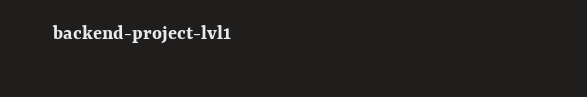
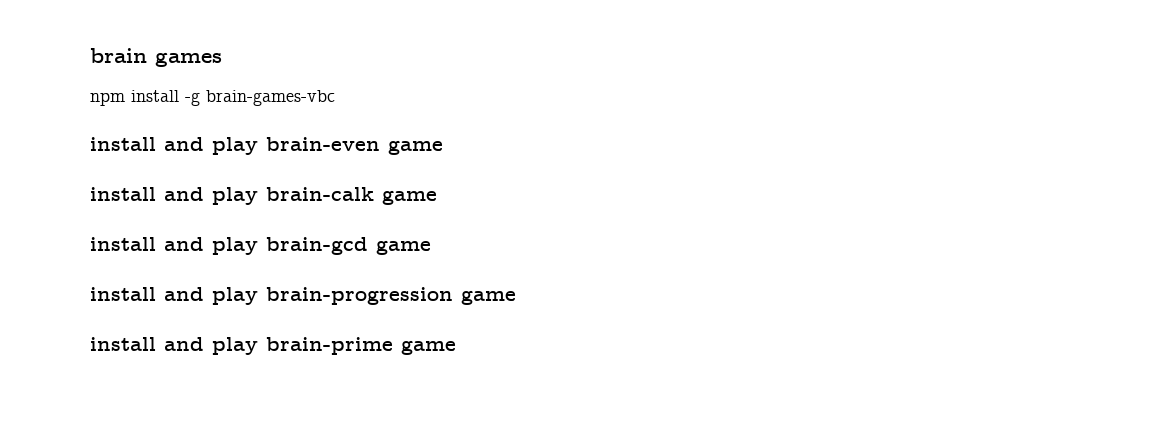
[52,25,231,44] backend-project-lvl1 -> [90,48,222,67] [90,90,335,106] [90,137,443,155] [90,187,437,205] [90,237,431,255] [90,287,516,305] [90,337,456,355] brain games // npm install -g brain-games-vbc // install and play brain-even game // install and play brain-calk game // install and play brain-gcd game // install and play brain-progression game // install and play brain-prime game

